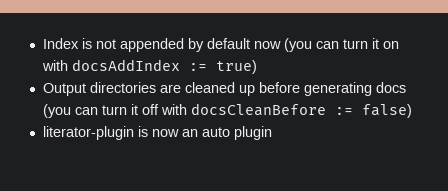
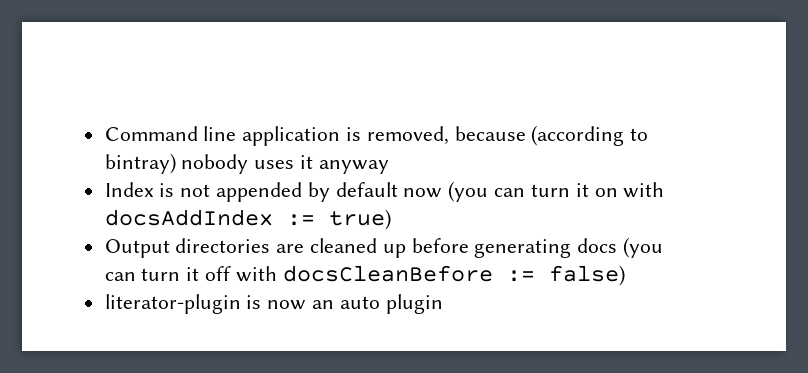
(42, 43) none -> [104,125,649,146] [104,153,389,174] Command line application is removed, because (according to bintray) nobody uses it anyway //

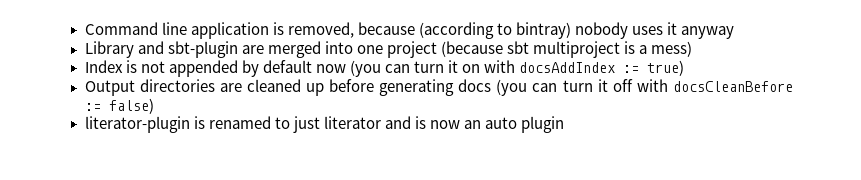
(389, 167) none -> [84,41,693,58] // Library and sbt-plugin are merged into one project (because sbt multiproject is a mess)
(262, 302) none -> [208,116,426,133] renamed to just literator and is

